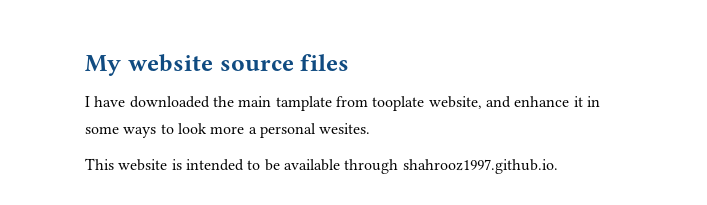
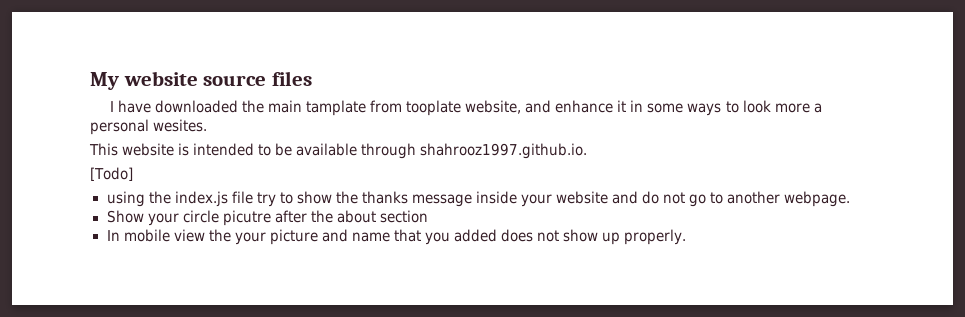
(558, 166) none -> [90,167,133,181] [106,191,851,207] [106,210,428,226] [106,229,687,245] // [Todo] // using the index.js file try to show the thanks message inside your website and do not go to another webpage. // Show your circle picutre after the about section // In mobile view the your picture and name that you added does not show up properly.

